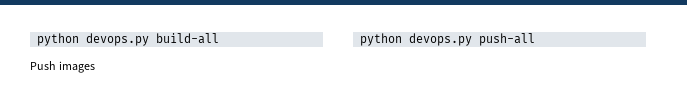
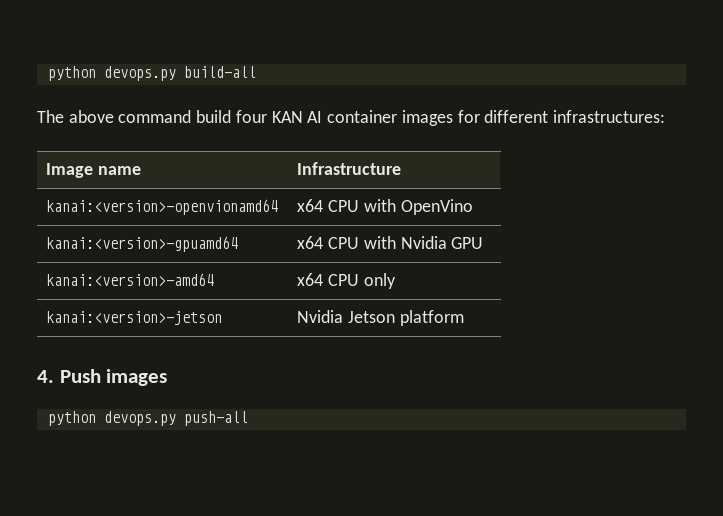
(220, 38) none -> [37,110,665,126] [46,163,142,178] [297,162,402,175] [46,199,279,215] [297,199,473,215] [46,236,239,252] [297,236,484,249] [46,273,215,286] [297,273,396,289] [46,311,223,325] [297,310,464,326] [37,370,54,383] The above command build four KAN AI container images for different infrastructures: // Image name | Infrastructure // kanai:<version>-openvionamd64 | x64 CPU with OpenVino // kanai:<version>-gpuamd64 | x64 CPU with Nvidia GPU // kanai:<version>-amd64 | x64 CPU only // kanai:<version>-jetson | Nvidia Jetson platform // 4.

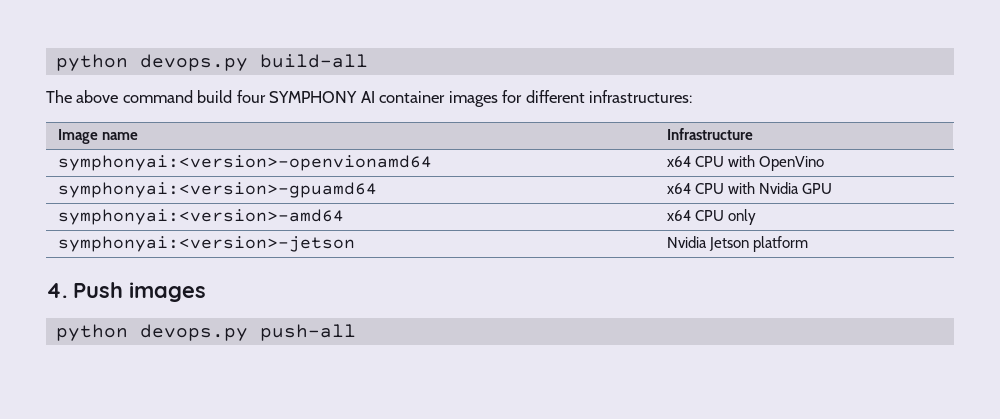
[271,111,303,123] KAN -> [269,91,358,103] SYMPHONY
[46,199,279,215] kanai:<version>-openvionamd64 -> [57,155,432,171] symphonyai:<version>-openvionamd64
[46,236,239,252] kanai:<version>-gpuamd64 -> [57,182,377,198] symphonyai:<version>-gpuamd64
[46,273,215,286] kanai:<version>-amd64 -> [57,209,344,225] symphonyai:<version>-amd64
[46,311,223,325] kanai:<version>-jetson -> [57,236,355,252] symphonyai:<version>-jetson

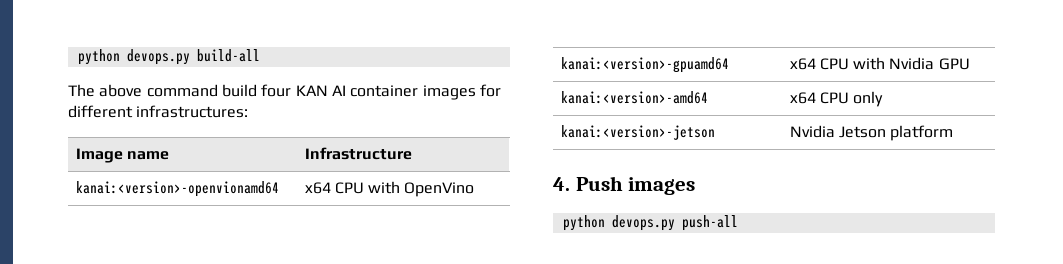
[269,91,358,103] SYMPHONY -> [295,85,328,96] KAN
[57,155,432,171] symphonyai:<version>-openvionamd64 -> [75,181,279,197] kanai:<version>-openvionamd64
[57,182,377,198] symphonyai:<version>-gpuamd64 -> [560,57,729,73] kanai:<version>-gpuamd64
[57,209,344,225] symphonyai:<version>-amd64 -> [560,91,708,104] kanai:<version>-amd64
[57,236,355,252] symphonyai:<version>-jetson -> [560,125,715,140] kanai:<version>-jetson

